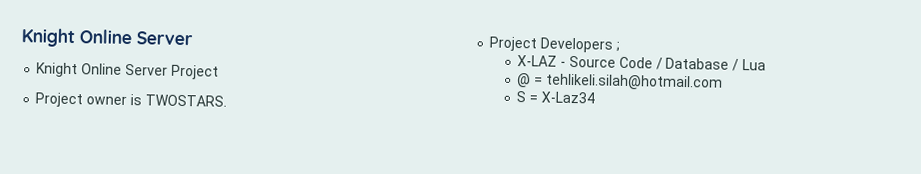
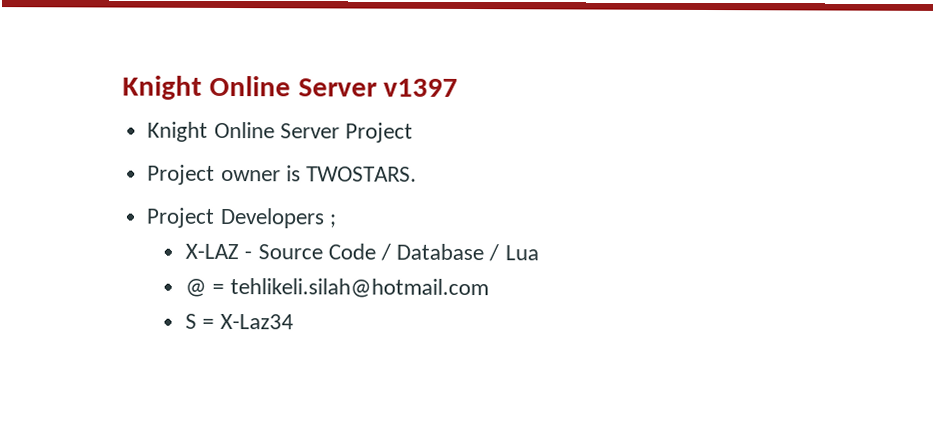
[21,28,193,48] Knight Online Server -> [122,75,459,100] Knight Online Server v1397

